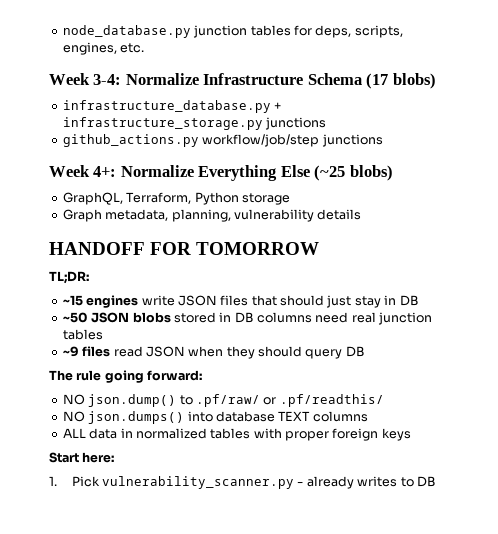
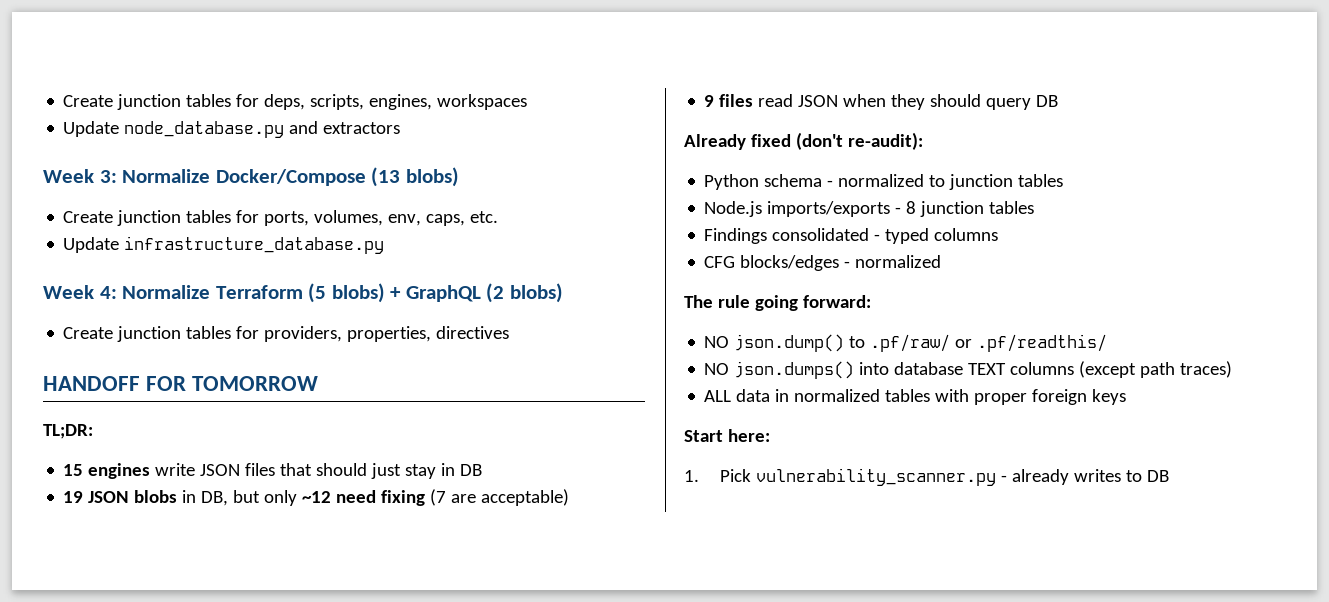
[62,25,191,38] node_database.py -> [63,95,114,107] Create
(117, 48) none -> [437,94,528,110] [63,121,401,138] [43,167,459,187] [63,210,466,226] workspaces // Update node_database.py and extractors // Week 3: Normalize Docker/Compose (13 blobs) // Create junction tables for ports, volumes, env, caps,
[49,73,436,89] [62,100,282,113] [62,117,327,130] [62,134,383,147] [49,165,393,181] [62,192,290,205] [62,209,362,222] // Week 3-4: Normalize Infrastructure Schema (17 blobs) // infrastructure_database.py + infrastructure_storage.py junctions // github_actions.py workflow/job/step junctions // Week 4+: Normalize Everything Else (~25 blobs) // GraphQL, Terraform, Python storage // Graph metadata, planning, vulnerability details -> [63,236,385,254] [43,283,563,303] [63,326,510,342] // Update infrastructure_database.py // Week 4: Normalize Terraform (5 blobs) + GraphQL (2 blobs) // Create junction tables for providers, properties, directives
[62,295,83,306] ~15 -> [63,464,84,476] 15
[62,312,88,323] ~50 -> [63,491,84,503] 19
[173,312,433,325] [62,329,103,340] [62,346,79,357] stored in DB columns need real junction tables // ~9 -> [182,489,570,506] [704,95,715,107] in DB, but only ~12 need fixing (7 are acceptable) // 9
(365, 351) none -> [684,132,923,150] [704,174,1064,190] [704,201,1035,217] [704,228,999,244] [704,255,942,271] // Already fixed (don't re-audit): // Python schema - normalized to junction tables // Node.js imports/exports - 8 junction tables // Findings consolidated - typed columns // CFG blocks/edges - normalized
(368, 416) none -> [1079,361,1233,378] (except path traces)

